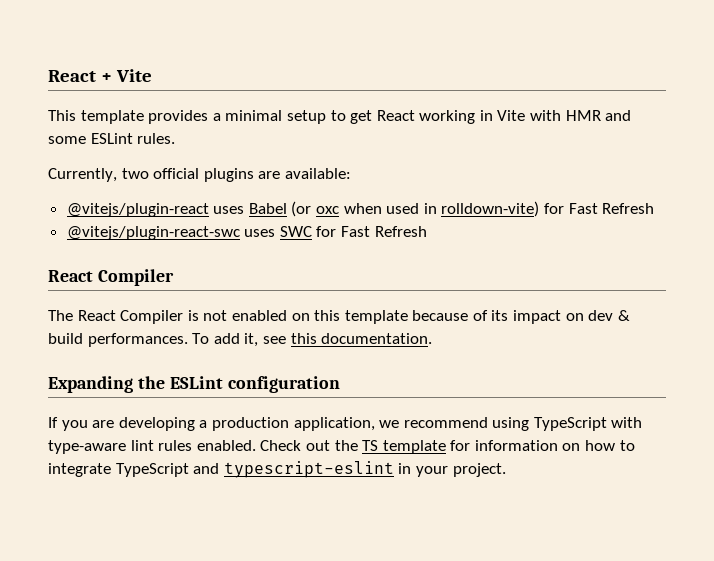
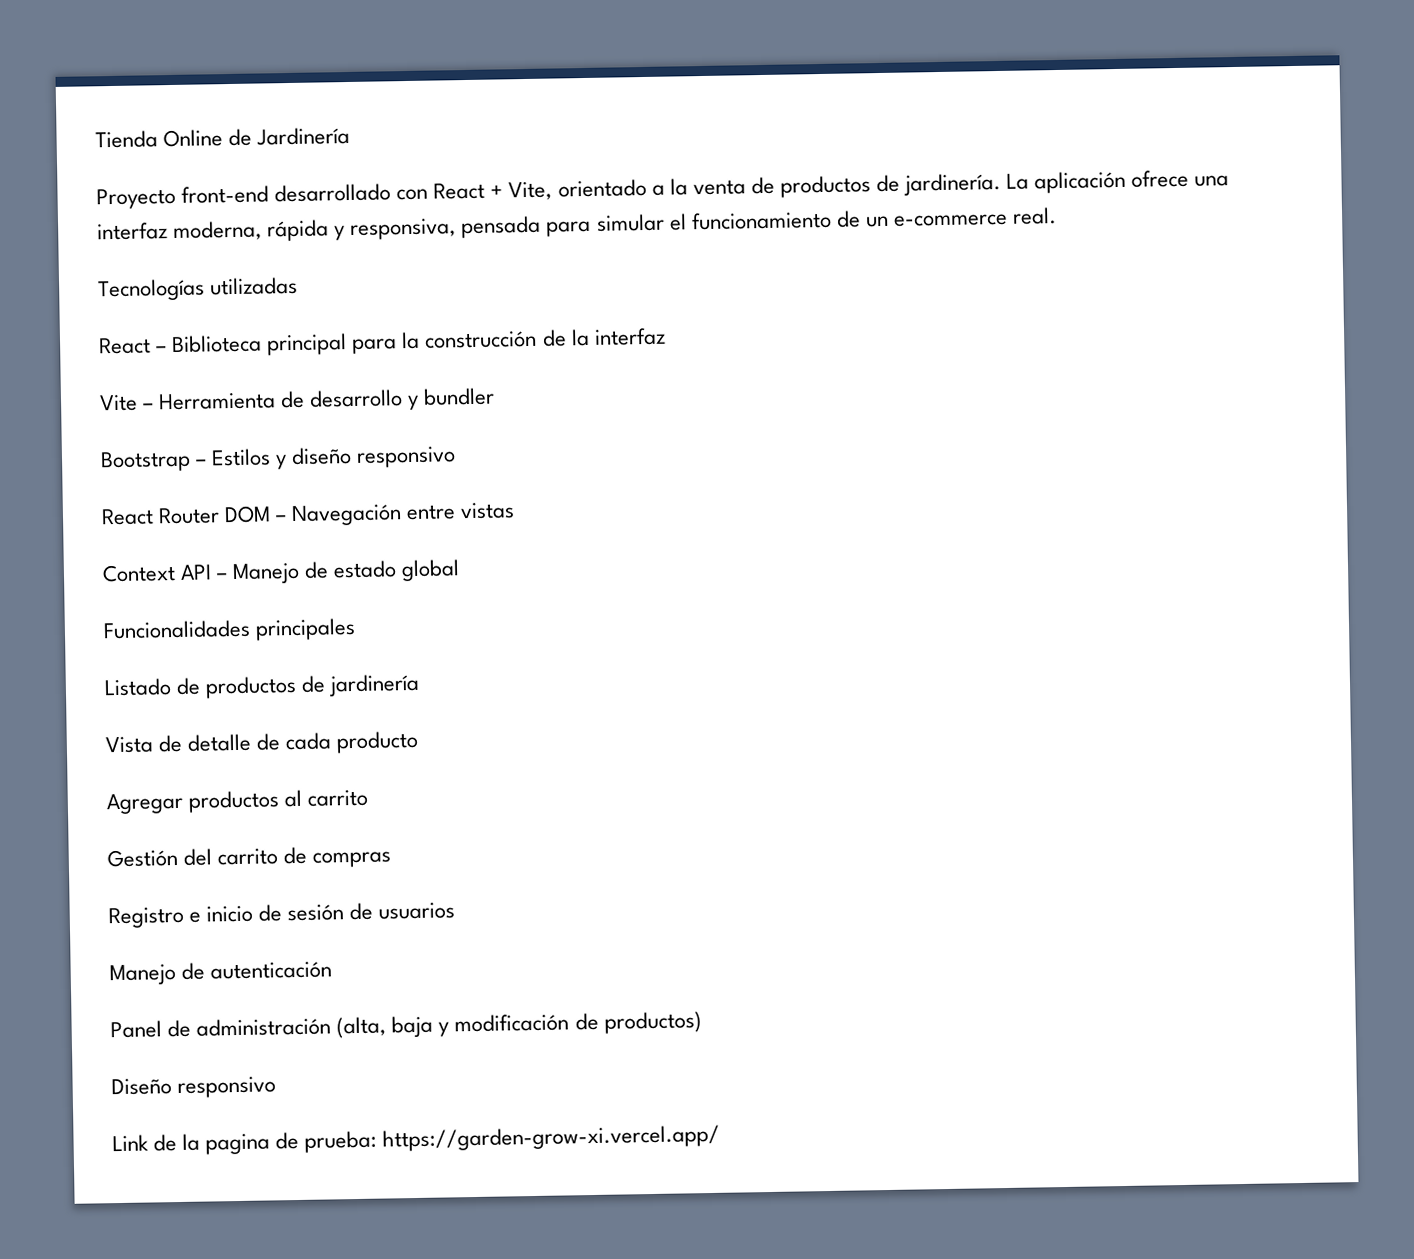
[48,69,153,82] [48,110,632,124] [48,133,176,144] [48,168,351,182] [66,201,655,217] [66,226,427,240] [48,269,174,286] [48,310,630,324] [48,333,433,347] [48,376,340,393] [48,417,643,431] [48,440,635,454] [48,461,506,478] React + Vite // This template provides a minimal setup to get React working in Vite with HMR and some ESLint rules. // Currently, two official plugins are available: // @vitejs/plugin-react uses Babel (or oxc when used in rolldown-vite) for Fast Refresh // @vitejs/plugin-react-swc uses SWC for Fast Refresh // React Compiler // The React Compiler is not enabled on this template because of its impact on dev & build performances. To add it, see this documentation. // Expanding the ESLint configuration // If you are developing a production application, we recommend using TypeScript with type-aware lint rules enabled. Check out the TS template for information on how to integrate TypeScript and typescript-eslint in your project. -> [95,126,351,149] [96,169,1230,210] [97,207,1057,242] [98,276,299,302] [98,327,666,356] [99,387,496,412] [100,446,457,473] [101,502,516,527] [102,559,461,585] [103,617,357,641] [104,673,421,699] [105,730,420,754] [106,789,369,815] [107,846,392,868] [108,902,456,929] [109,961,333,986] [110,1011,702,1039] [111,1076,277,1099] [112,1124,721,1155] Tienda Online de Jardinería // Proyecto front-end desarrollado con React + Vite, orientado a la venta de productos de jardinería. La aplicación ofrece una interfaz moderna, rápida y responsiva, pensada para simular el funcionamiento de un e-commerce real. // Tecnologías utilizadas // React – Biblioteca principal para la construcción de la interfaz // Vite – Herramienta de desarrollo y bundler // Bootstrap – Estilos y diseño responsivo // React Router DOM – Navegación entre vistas // Context API – Manejo de estado global // Funcionalidades principales // Listado de productos de jardinería // Vista de detalle de cada producto // Agregar productos al carrito // Gestión del carrito de compras // Registro e inicio de sesión de usuarios // Manejo de autenticación // Panel de administración (alta, baja y modificación de productos) // Diseño responsivo // Link de la pagina de prueba: https://garden-grow-xi.vercel.app/

